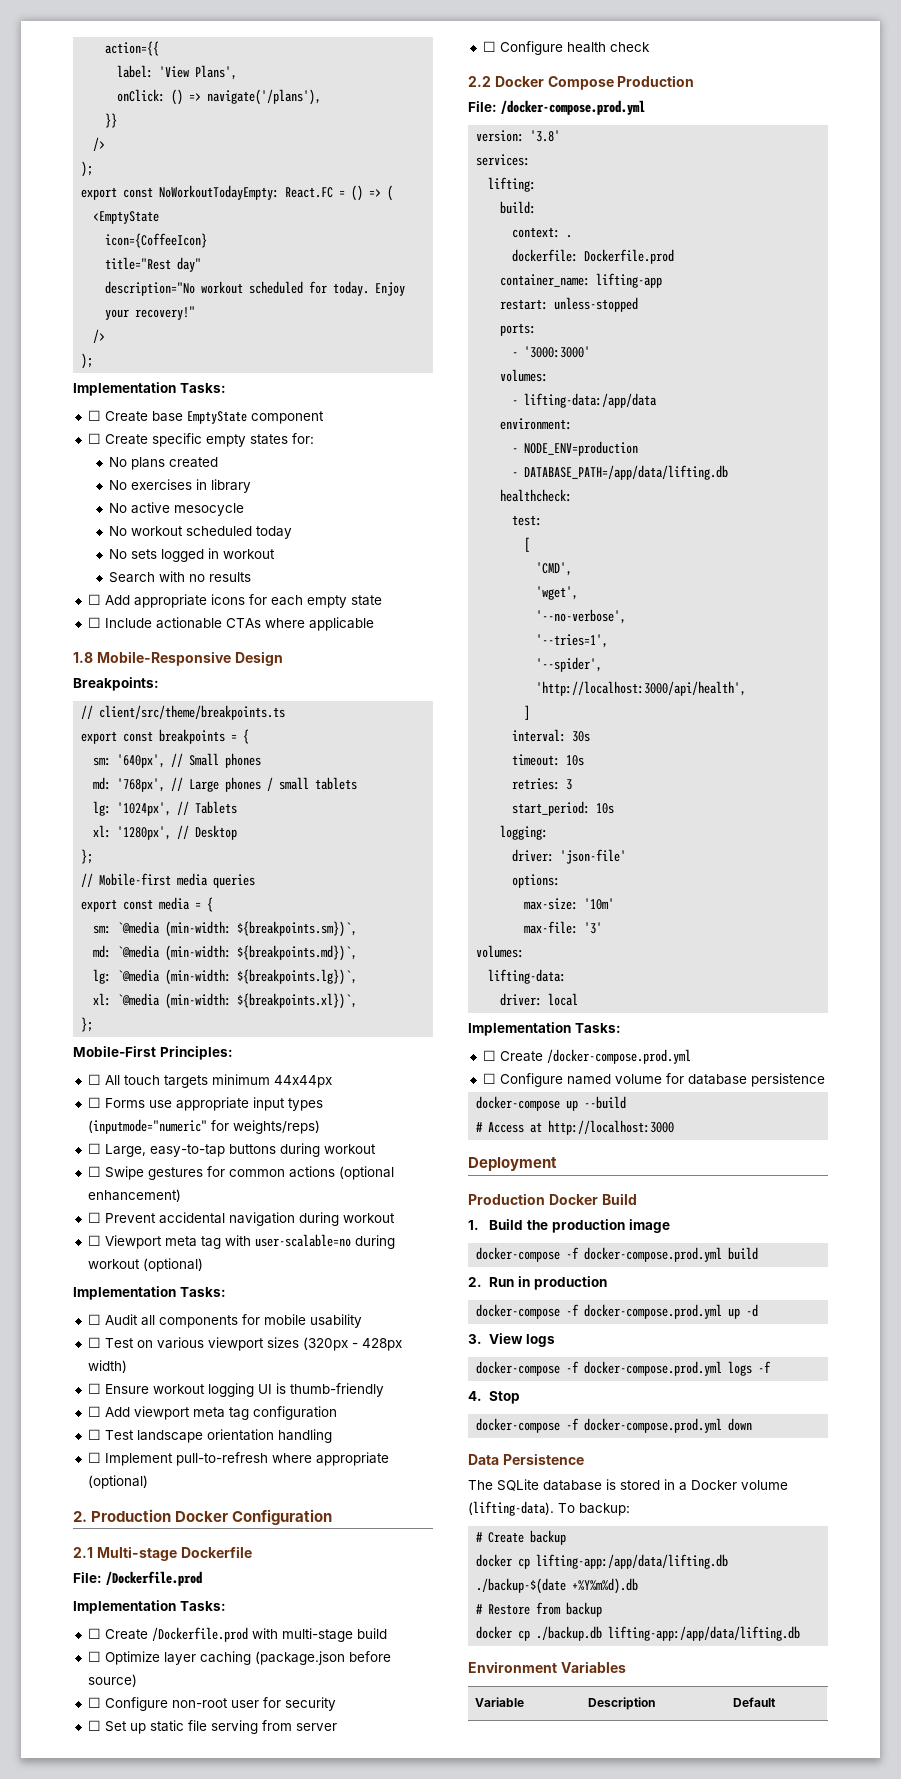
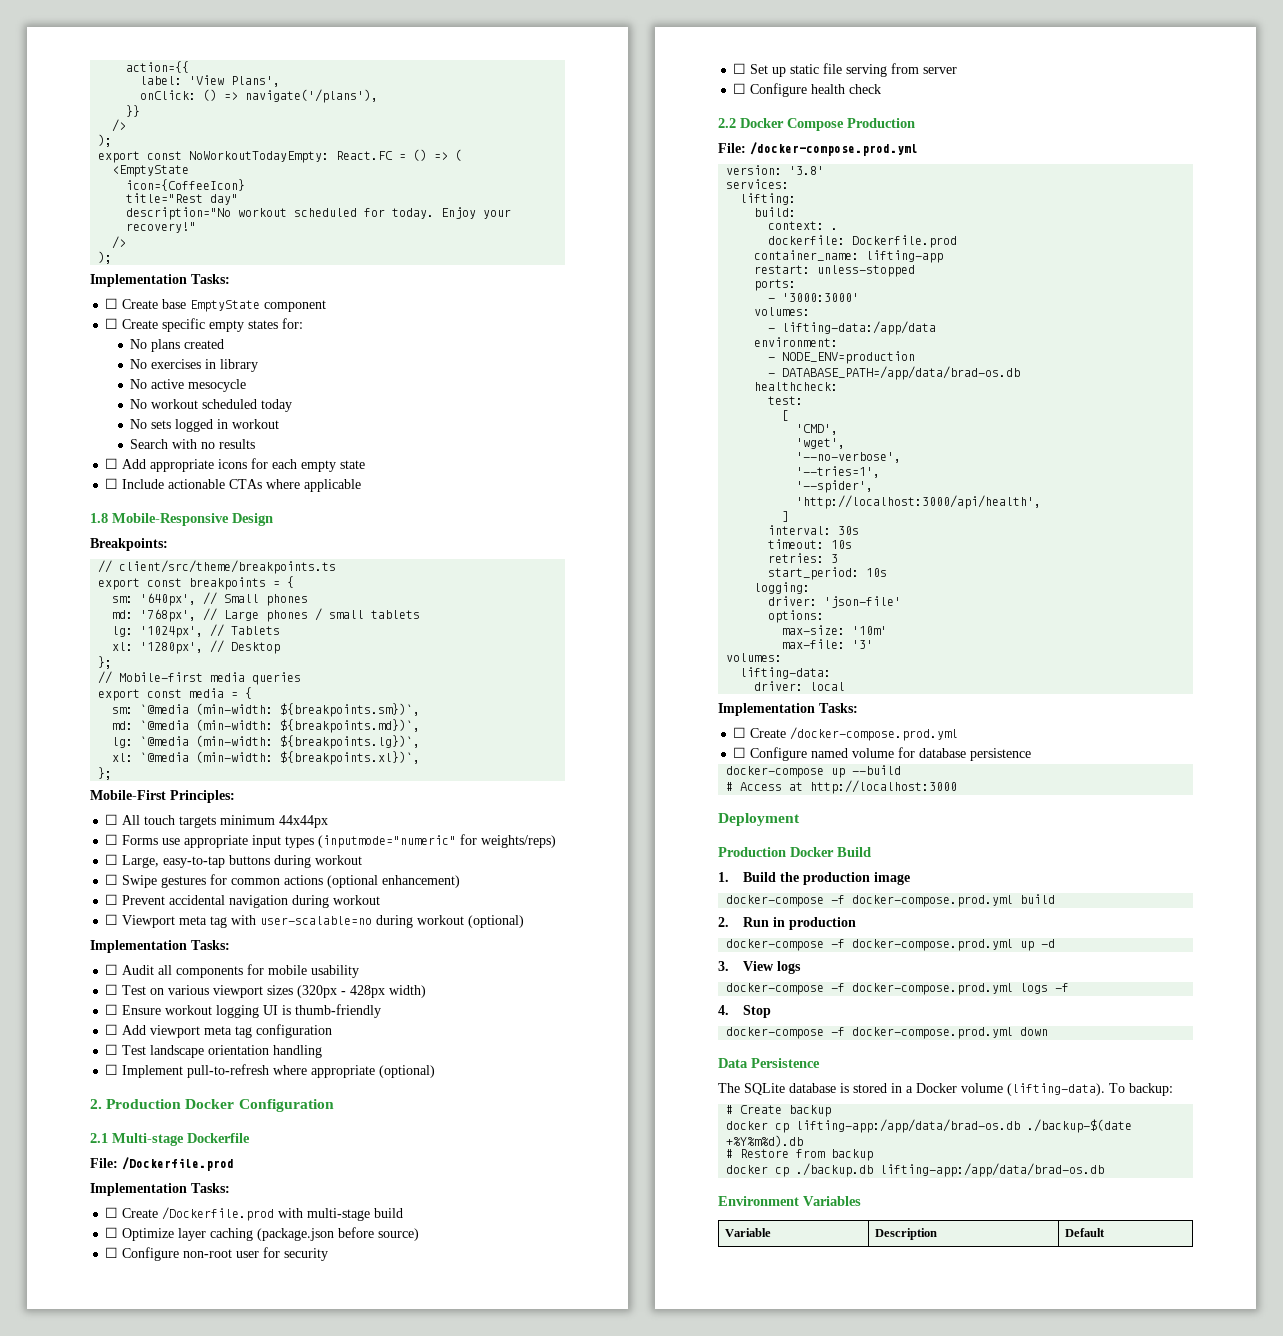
[524,465,729,480] DATABASE_PATH=/app/data/lifting.db -> [782,366,1021,380] DATABASE_PATH=/app/data/brad-os.db
[536,1554,729,1569] lifting-app:/app/data/lifting.db -> [796,1119,1021,1133] lifting-app:/app/data/brad-os.db
[608,1626,801,1641] lifting-app:/app/data/lifting.db -> [880,1163,1105,1177] lifting-app:/app/data/brad-os.db

